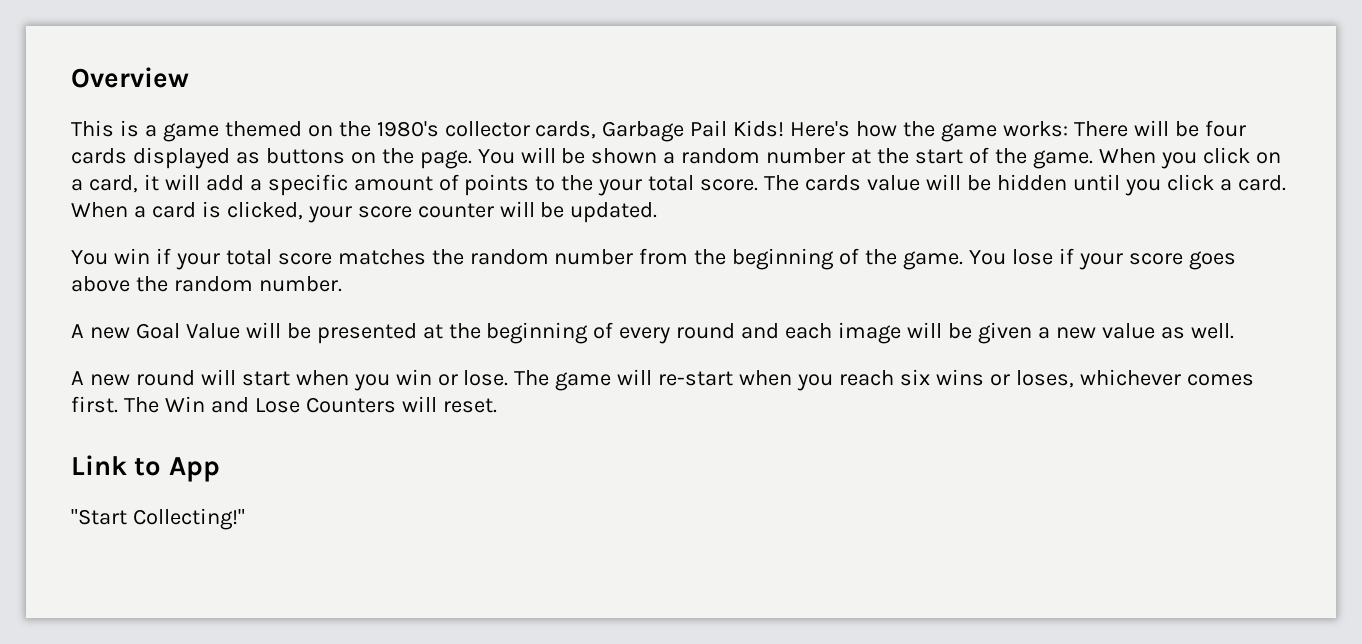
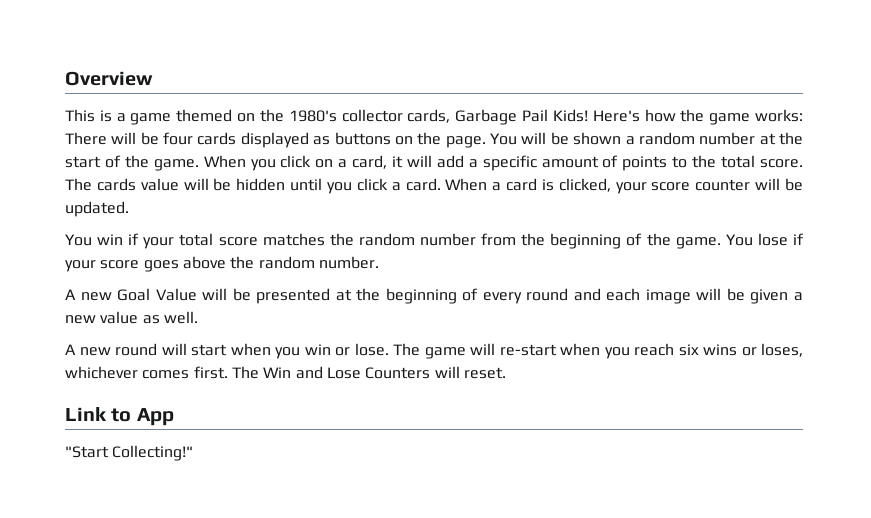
[598,179,643,196] your -> (717, 161) none

